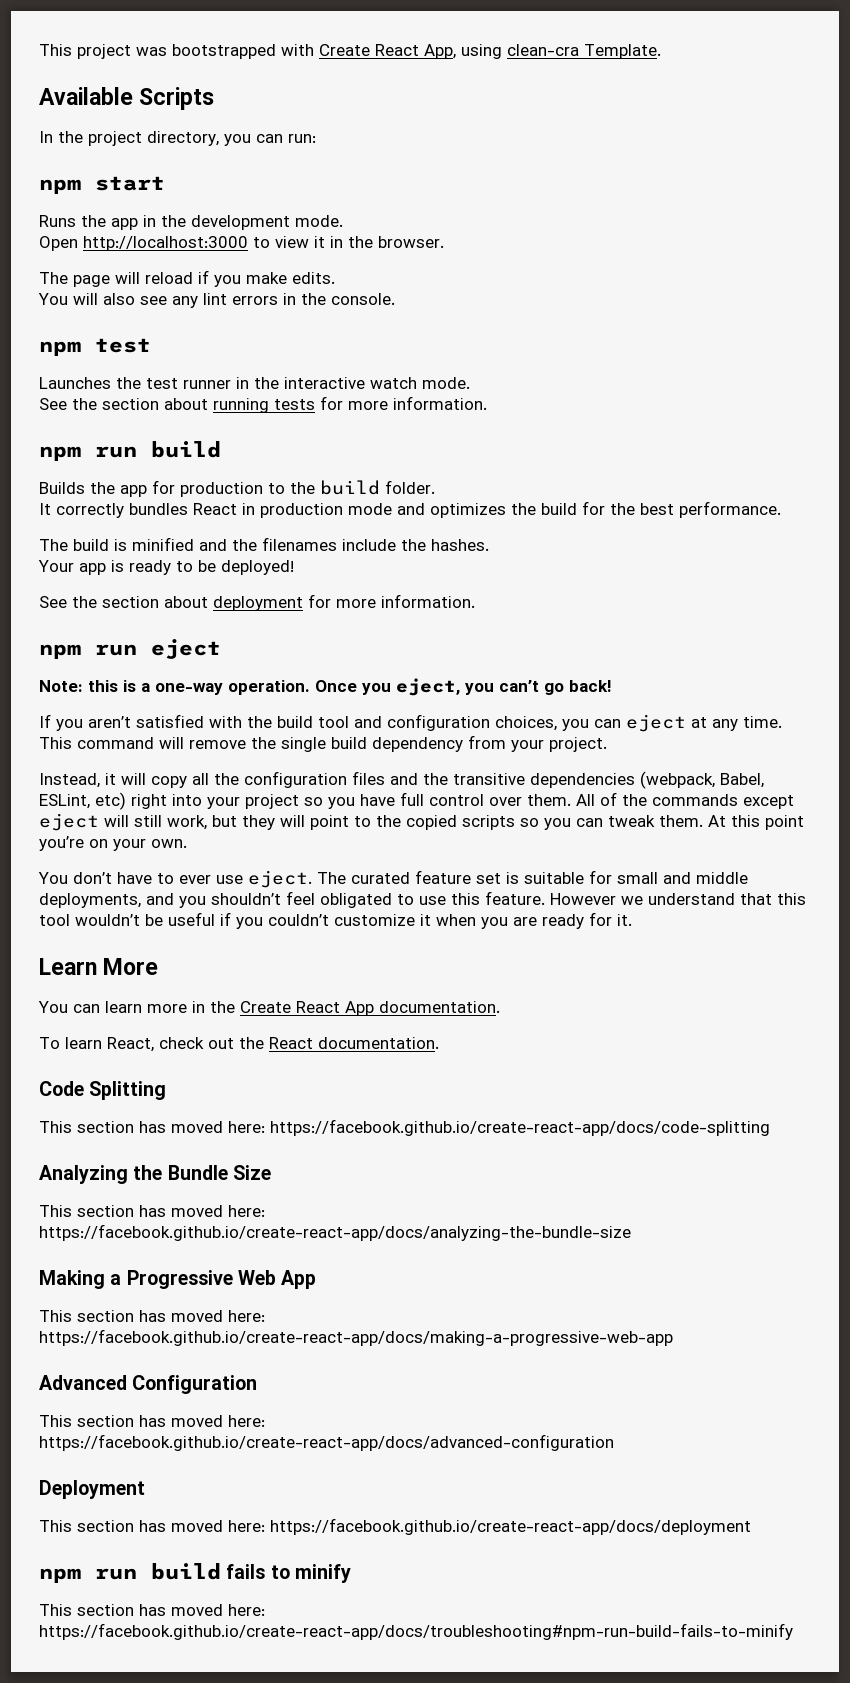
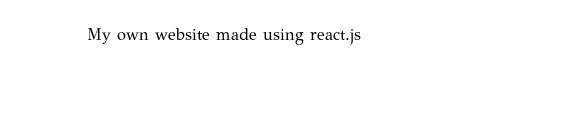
[39,44,661,59] [39,87,215,110] [39,131,316,146] [39,176,165,194] [39,215,343,230] [39,236,444,251] [39,270,335,287] [38,293,395,308] [39,338,151,356] [39,377,470,389] [39,396,487,413] [39,441,221,461] [39,480,435,497] [39,501,781,518] [39,537,489,551] [38,560,294,575] [39,594,475,611] [39,639,221,659] [39,678,611,696] [39,714,782,732] [39,735,607,752] [39,771,764,789] [39,792,794,810] [39,813,804,831] [39,836,187,851] [38,870,748,888] [39,891,806,908] [39,912,632,929] [39,958,159,975] [38,1001,500,1016] [39,1037,439,1052] [39,1081,167,1100] [39,1119,770,1136] [39,1165,271,1184] [39,1205,265,1217] [39,1224,631,1241] [39,1270,317,1289] [39,1310,265,1322] [39,1329,673,1346] [39,1375,258,1394] [39,1415,265,1427] [39,1434,614,1451] [39,1480,145,1499] [39,1518,751,1535] [39,1563,351,1583] [39,1604,265,1616] [39,1623,793,1640] This project was bootstrapped with Create React App, using clean-cra Template. // Available Scripts // In the project directory, you can run: // npm start // Runs the app in the development mode. // Open http://localhost:3000 to view it in the browser. // The page will reload if you make edits. // You will also see any lint errors in the console. // npm test // Launches the test runner in the interactive watch mode. // See the section about running tests for more information. // npm run build // Builds the app for production to the build folder. // It correctly bundles React in production mode and optimizes the build for the best performance. // The build is minified and the filenames include the hashes. // Your app is ready to be deployed! // See the section about deployment for more information. // npm run eject // Note: this is a one-way operation. Once you eject, you can’t go back! // If you aren’t satisfied with the build tool and configuration choices, you can eject at any time. This command will remove the single build dependency from your project. // Instead, it will copy all the configuration files and the transitive dependencies (webpack, Babel, ESLint, etc) right into your project so you have full control over them. All of the commands except eject will still work, but they will point to the copied scripts so you can tweak them. At this point you’re on your own. // You don’t have to ever use eject. The curated feature set is suitable for small and middle deployments, and you shouldn’t feel obligated to use this feature. However we understand that this tool wouldn’t be useful if you couldn’t customize it when you are ready for it. // Learn More // You can learn more in the Create React App documentation. // To learn React, check out the React documentation. // Code Splitting // This section has moved here: https://facebook.github.io/create-react-app/docs/code-splitting // Analyzing the Bundle Size // This section has moved here: https://facebook.github.io/create-react-app/docs/analyzing-the-bundle-size // Making a Progressive Web App // This section has moved here: https://facebook.github.io/create-react-app/docs/making-a-progressive-web-app // Advanced Configuration // This section has moved here: https://facebook.github.io/create-react-app/docs/advanced-configuration // Deployment // This section has moved here: https://facebook.github.io/create-react-app/docs/deployment // npm run build fails to minify // This section has moved here: https://facebook.github.io/create-react-app/docs/troubleshooting#npm-run-build-fails-to-minify -> [87,28,361,45] My own website made using react.js

